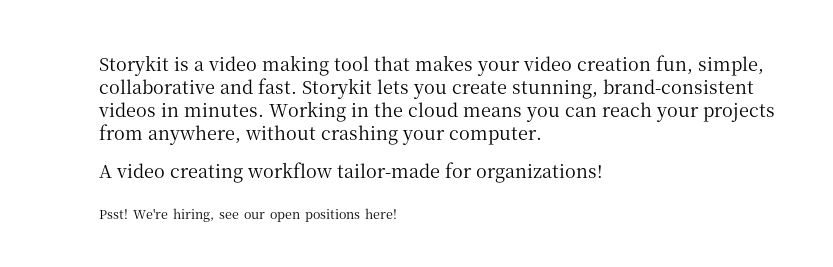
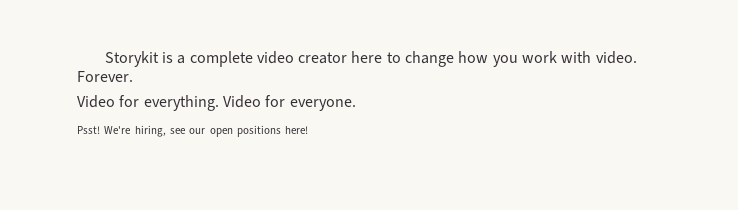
[208,55,764,76] [99,78,754,99] [98,101,775,122] [99,124,542,145] [99,162,603,183] video making tool that makes your video creation fun, simple, collaborative and fast. Storykit lets you create stunning, brand-consistent videos in minutes. Working in the cloud means you can reach your projects from anywhere, without crashing your computer. // A video creating workflow tailor-made for organizations! -> [189,51,637,67] [77,71,133,82] [77,95,356,111] complete video creator here to change how you work with video. Forever. // Video for everything. Video for everyone.

